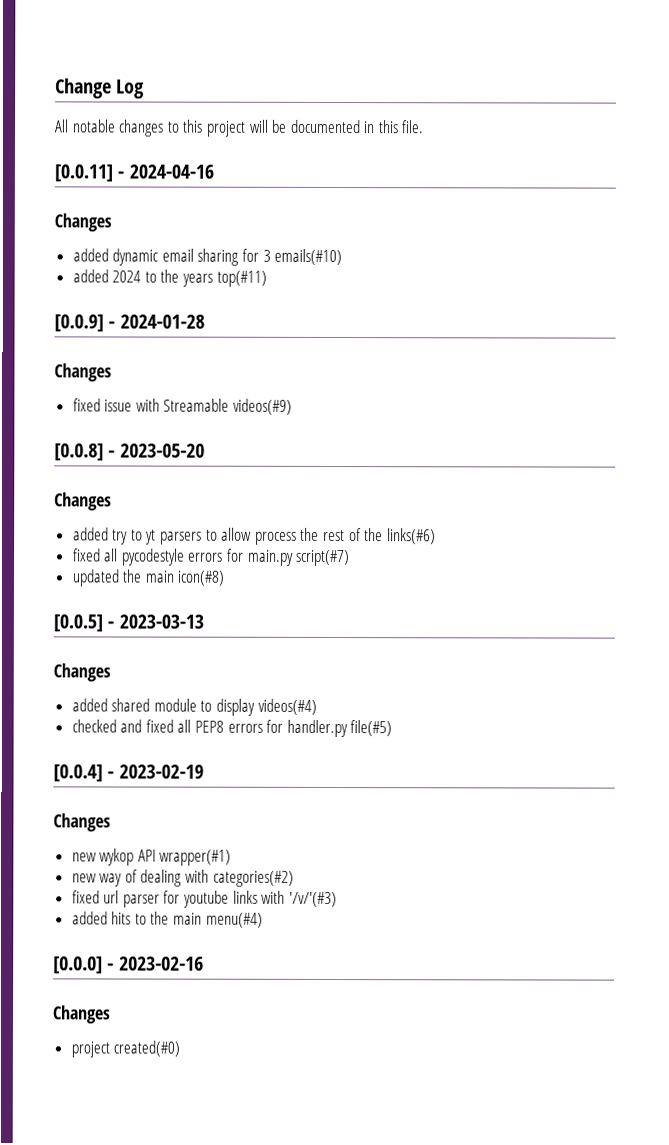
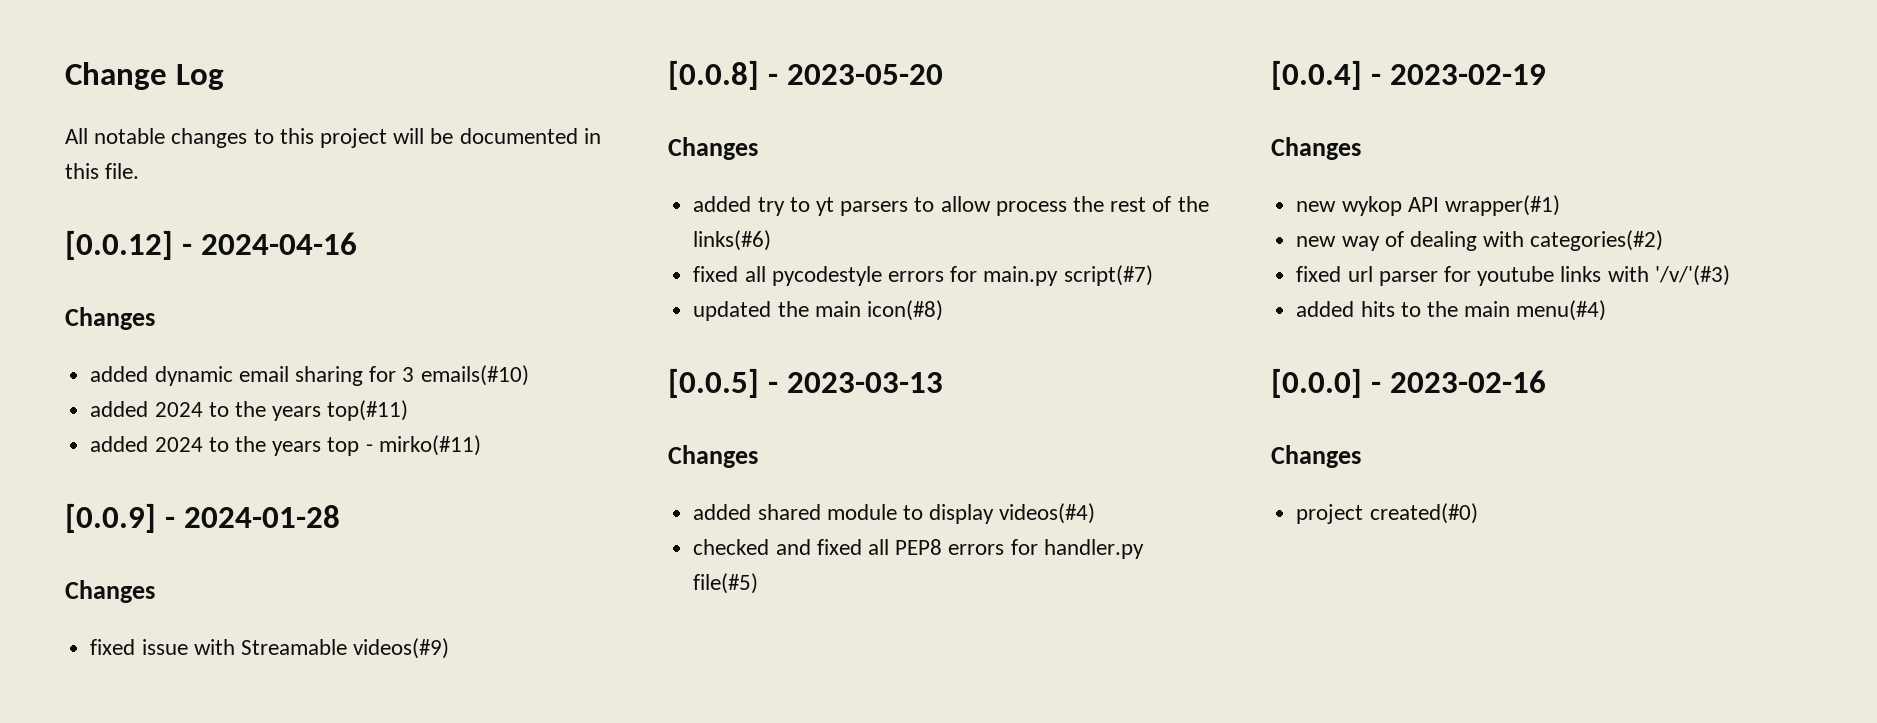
[54,164,113,182] [0.0.11] -> [65,230,173,260] [0.0.12]
(267, 278) none -> [90,435,481,456] // added 2024 to the years top - mirko(#11)

